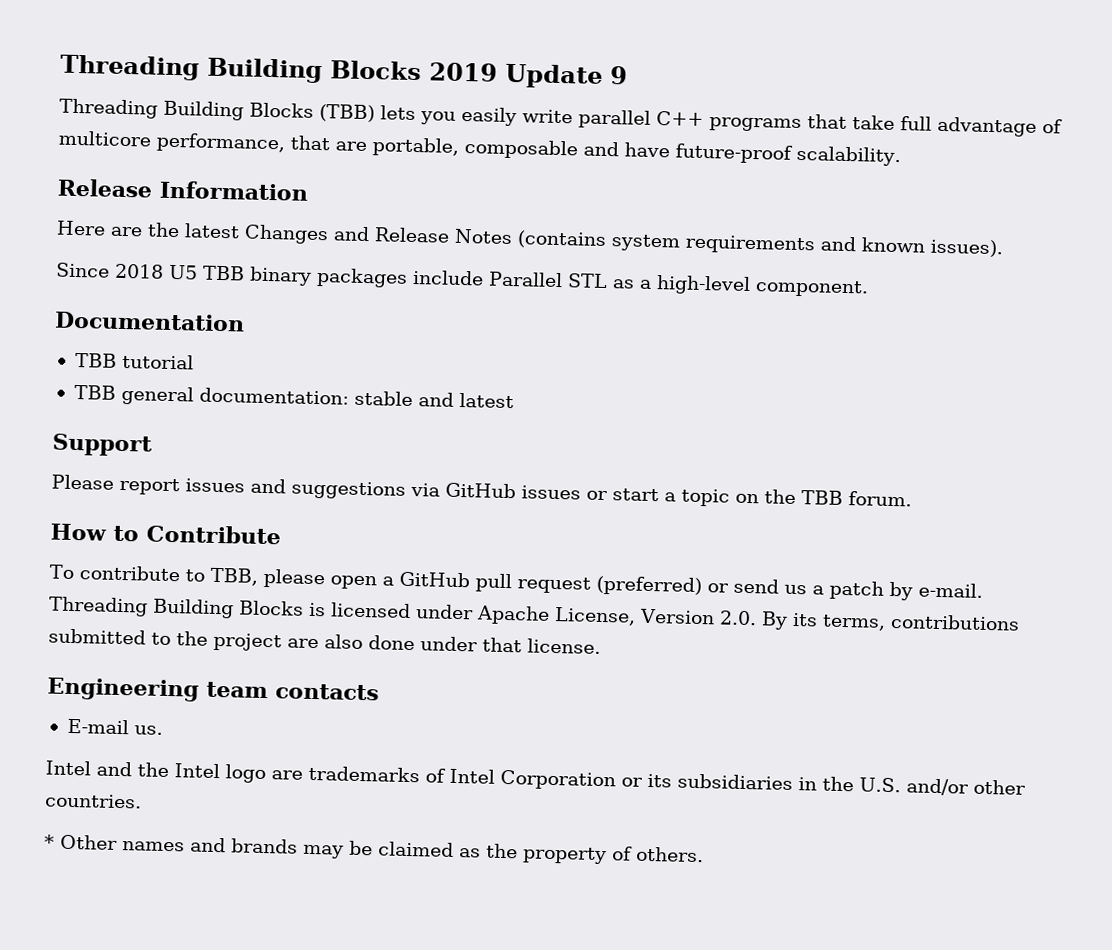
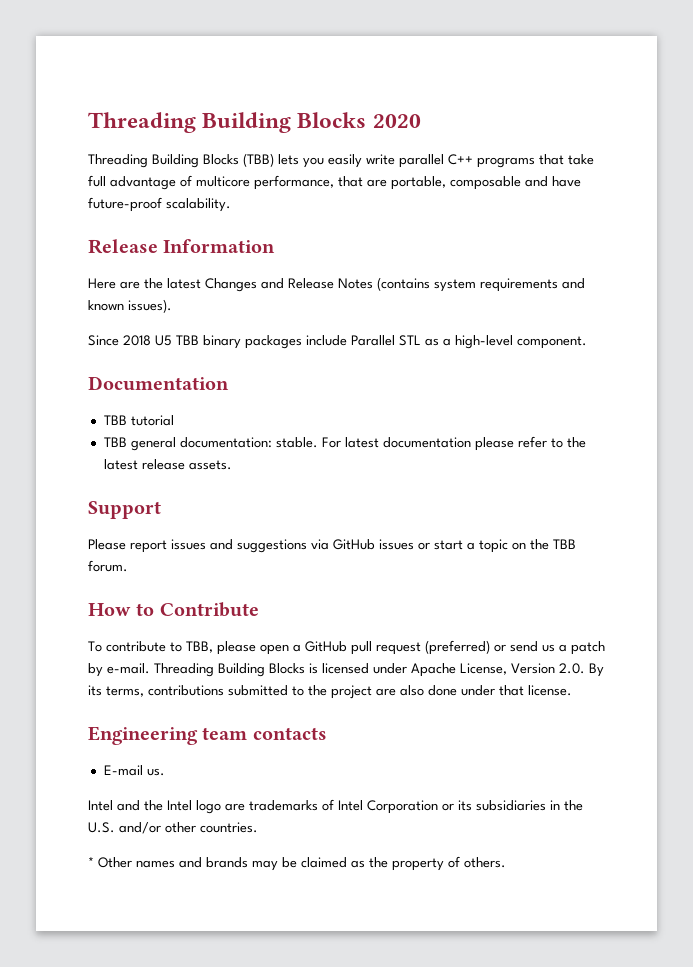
[60,54,628,89] Threading Building Blocks 2019 Update 9 -> [88,112,421,133] Threading Building Blocks 2020
[353,390,514,409] stable and latest -> [275,436,586,451] [103,459,232,470] stable. For latest documentation please refer to the latest release assets.

